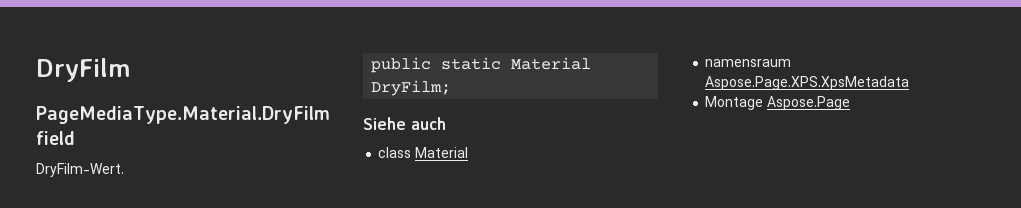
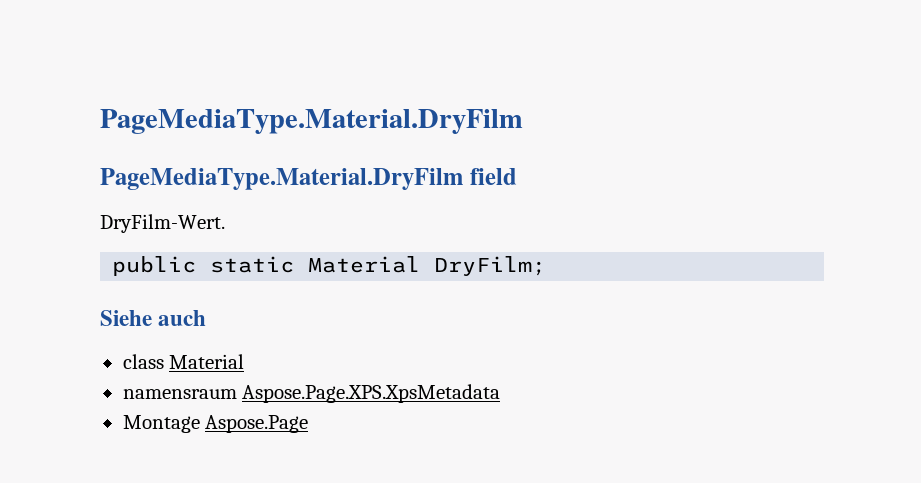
[36,58,130,82] DryFilm -> [100,109,523,134] PageMediaType.Material.DryFilm

